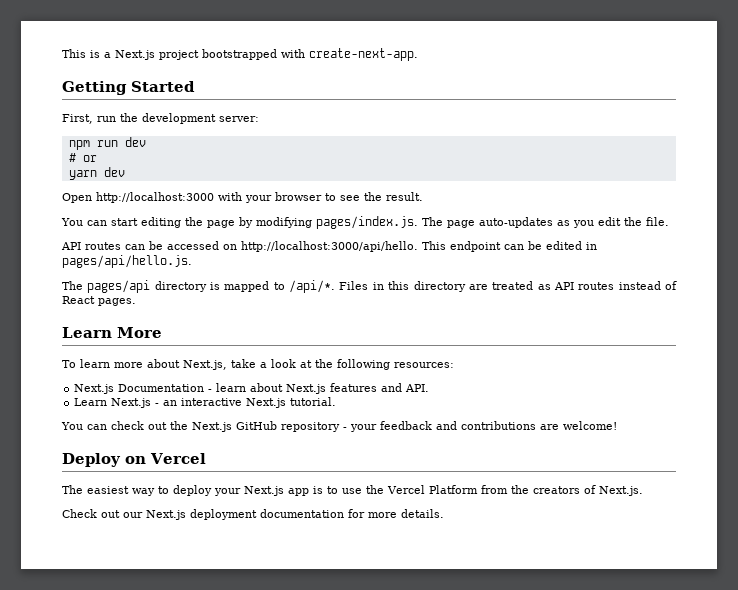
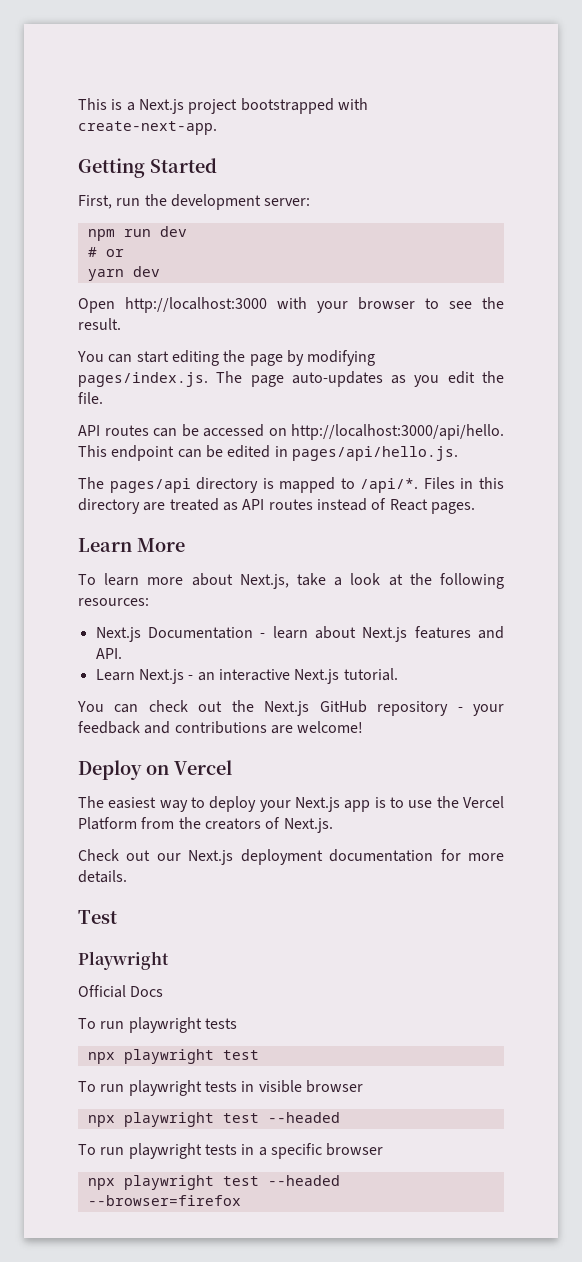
(444, 513) none -> [78,910,117,924] [78,951,169,970] [78,985,164,998] [78,1017,237,1033] [87,1049,259,1064] [78,1080,363,1096] [87,1112,340,1127] [78,1143,384,1159] [87,1175,340,1190] [87,1195,241,1206] // Test // Playwright // Official Docs // To run playwright tests // npx playwright test // To run playwright tests in visible browser // npx playwright test --headed // To run playwright tests in a specific browser // npx playwright test --headed --browser=firefox

